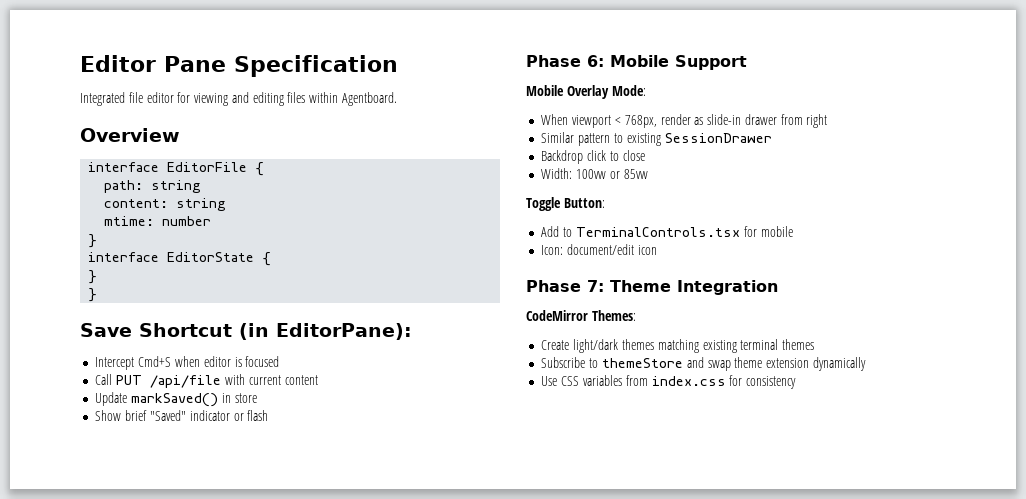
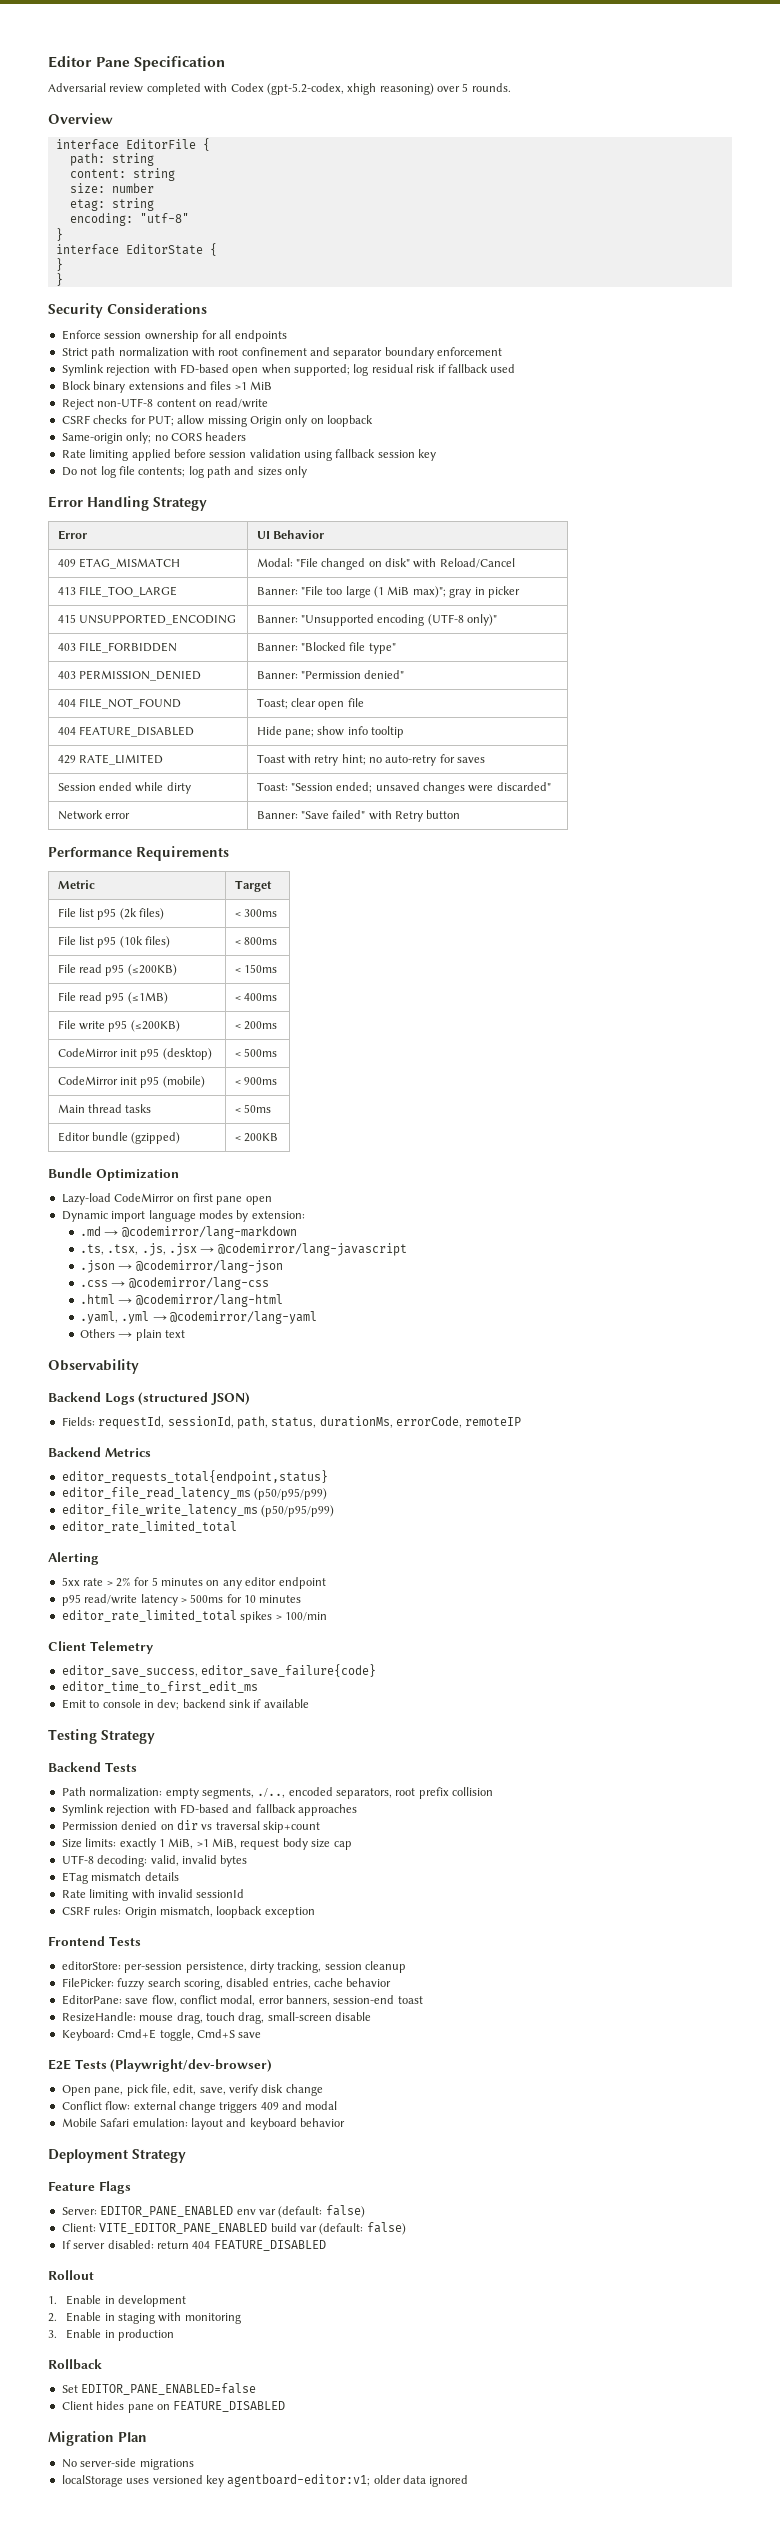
[80,92,398,106] Integrated file editor for viewing and editing files within Agentboard. -> [48,83,511,95] Adversarial review completed with Codex (gpt-5.2-codex, xhigh reasoning) over 5 rounds.
[104,216,155,226] mtime: -> [69,183,105,193] size:
(212, 221) none -> [69,198,154,211] [69,213,189,226] // etag: string // encoding: "utf-8"
[80,323,412,340] [95,356,280,370] [95,374,318,388] [95,392,257,407] [95,410,269,421] [526,55,747,70] [526,85,646,99] [541,114,828,128] [541,132,772,146] [541,150,645,164] [541,168,648,179] [526,197,605,211] [541,226,793,237] [541,244,657,255] [526,280,778,295] [526,310,636,321] [541,339,815,353] [541,357,866,371] [541,375,797,389] Save Shortcut (in EditorPane): // Intercept Cmd+S when editor is focused // Call PUT /api/file with current content // Update markSaved() in store // Show brief "Saved" indicator or flash // Phase 6: Mobile Support // Mobile Overlay Mode: // When viewport < 768px, render as slide-in drawer from right // Similar pattern to existing SessionDrawer // Backdrop click to close // Width: 100vw or 85vw // Toggle Button: // Add to TerminalControls.tsx for mobile // Icon: document/edit icon // Phase 7: Theme Integration // CodeMirror Themes: // Create light/dark themes matching existing terminal themes // Subscribe to themeStore and swap theme extension dynamically // Use CSS variables from index.css for consistency -> [48,303,207,318] [61,330,287,342] [61,347,503,359] [61,364,516,376] [61,381,272,393] [61,398,269,410] [61,415,374,427] [61,432,247,444] [61,449,437,461] [61,466,308,478] [48,496,207,511] [57,530,87,540] [256,530,324,539] [57,558,180,569] [256,558,515,570] [57,586,177,597] [256,586,520,598] [57,614,236,625] [256,614,498,626] [57,642,177,653] [256,642,396,654] [57,670,201,681] [256,670,405,679] [57,698,181,709] [256,698,364,710] [57,726,194,737] [256,726,405,738] [57,754,163,765] [256,754,486,766] [57,782,191,794] [256,782,551,794] [57,810,130,820] [256,810,461,822] [48,846,229,861] [57,880,95,889] [234,880,272,892] [57,908,165,920] [234,909,277,917] [57,936,171,948] [234,937,277,945] [57,964,177,976] [234,964,277,973] [57,992,168,1004] [234,993,277,1001] [57,1020,180,1032] [234,1021,277,1030] [57,1048,212,1060] [234,1048,277,1057] [57,1076,205,1088] [234,1077,277,1085] [57,1104,152,1113] [234,1104,271,1113] [57,1132,181,1144] [234,1133,278,1142] [48,1168,179,1181] [61,1193,272,1205] [61,1210,305,1222] [79,1226,297,1239] [79,1243,407,1256] [79,1260,283,1273] [79,1277,269,1290] [79,1294,283,1307] [79,1311,318,1324] [79,1329,186,1341] [48,1359,139,1374] [48,1392,250,1405] [61,1416,522,1429] [48,1447,151,1457] [61,1470,328,1484] [61,1487,328,1500] [61,1504,335,1517] [61,1521,237,1533] [48,1552,99,1565] [61,1577,326,1589] [61,1594,302,1606] [61,1610,327,1623] [48,1641,153,1654] [61,1664,377,1677] [61,1681,258,1693] [61,1699,309,1710] [48,1729,155,1744] [48,1762,137,1772] [61,1787,494,1799] [61,1804,357,1816] [61,1820,320,1833] [61,1838,352,1850] [61,1855,248,1867] [61,1872,179,1884] [61,1889,245,1901] [61,1906,315,1918] [48,1936,141,1946] [61,1961,406,1973] [61,1978,392,1990] [61,1995,423,2006] [61,2012,371,2024] [61,2029,262,2041] [48,2059,273,2072] [61,2084,323,2096] [61,2101,338,2113] [61,2118,345,2130] [48,2149,186,2163] [48,2181,131,2194] [61,2205,365,2218] [61,2222,406,2235] [61,2240,326,2251] [48,2270,94,2280] [48,2295,186,2307] [48,2312,241,2324] [48,2329,174,2341] [48,2359,102,2370] [61,2383,257,2395] [61,2401,286,2413] [48,2431,147,2446] [61,2458,194,2470] [61,2474,469,2487] Security Considerations // Enforce session ownership for all endpoints // Strict path normalization with root confinement and separator boundary enforcement // Symlink rejection with FD-based open when supported; log residual risk if fallback used // Block binary extensions and files >1 MiB // Reject non-UTF-8 content on read/write // CSRF checks for PUT; allow missing Origin only on loopback // Same-origin only; no CORS headers // Rate limiting applied before session validation using fallback session key // Do not log file contents; log path and sizes only // Error Handling Strategy // Error | UI Behavior // 409 ETAG_MISMATCH | Modal: "File changed on disk" with Reload/Cancel // 413 FILE_TOO_LARGE | Banner: "File too large (1 MiB max)"; gray in picker // 415 UNSUPPORTED_ENCODING | Banner: "Unsupported encoding (UTF-8 only)" // 403 FILE_FORBIDDEN | Banner: "Blocked file type" // 403 PERMISSION_DENIED | Banner: "Permission denied" // 404 FILE_NOT_FOUND | Toast; clear open file // 404 FEATURE_DISABLED | Hide pane; show info tooltip // 429 RATE_LIMITED | Toast with retry hint; no auto-retry for saves // Session ended while dirty | Toast: "Session ended; unsaved changes were discarded" // Network error | Banner: "Save failed" with Retry button // Performance Requirements // Metric | Target // File list p95 (2k files) | < 300ms // File list p95 (10k files) | < 800ms // File read p95 (≤200KB) | < 150ms // File read p95 (≤1MB) | < 400ms // File write p95 (≤200KB) | < 200ms // CodeMirror init p95 (desktop) | < 500ms // CodeMirror init p95 (mobile) | < 900ms // Main thread tasks | < 50ms // Editor bundle (gzipped) | < 200KB // Bundle Optimization // Lazy-load CodeMirror on first pane open // Dynamic import language modes by extension: // .md → @codemirror/lang-markdown // .ts, .tsx, .js, .jsx → @codemirror/lang-javascript // .json → @codemirror/lang-json // .css → @codemirror/lang-css // .html → @codemirror/lang-html // .yaml, .yml → @codemirror/lang-yaml // Others → plain text // Observability // Backend Logs (structured JSON) // Fields: requestId, sessionId, path, status, durationMs, errorCode, remoteIP // Backend Metrics // editor_requests_total{endpoint,status} // editor_file_read_latency_ms (p50/p95/p99) // editor_file_write_latency_ms (p50/p95/p99) // editor_rate_limited_total // Alerting // 5xx rate > 2% for 5 minutes on any editor endpoint // p95 read/write latency > 500ms for 10 minutes // editor_rate_limited_total spikes > 100/min // Client Telemetry // editor_save_success, editor_save_failure{code} // editor_time_to_first_edit_ms // Emit to console in dev; backend sink if available // Testing Strategy // Backend Tests // Path normalization: empty segments, ./.., encoded separators, root prefix collision // Symlink rejection with FD-based and fallback approaches // Permission denied on dir vs traversal skip+count // Size limits: exactly 1 MiB, >1 MiB, request body size cap // UTF-8 decoding: valid, invalid bytes // ETag mismatch details // Rate limiting with invalid sessionId // CSRF rules: Origin mismatch, loopback exception // Frontend Tests // editorStore: per-session persistence, dirty tracking, session cleanup // FilePicker: fuzzy search scoring, disabled entries, cache behavior // EditorPane: save flow, conflict modal, error banners, session-end toast // ResizeHandle: mouse drag, touch drag, small-screen disable // Keyboard: Cmd+E toggle, Cmd+S save // E2E Tests (Playwright/dev-browser) // Open pane, pick file, edit, save, verify disk change // Conflict flow: external change triggers 409 and modal // Mobile Safari emulation: layout and keyboard behavior // Deployment Strategy // Feature Flags // Server: EDITOR_PANE_ENABLED env var (default: false) // Client: VITE_EDITOR_PANE_ENABLED build var (default: false) // If server disabled: return 404 FEATURE_DISABLED // Rollout // 1. Enable in development // 2. Enable in staging with monitoring // 3. Enable in production // Rollback // Set EDITOR_PANE_ENABLED=false // Client hides pane on FEATURE_DISABLED // Migration Plan // No server-side migrations // localStorage uses versioned key agentboard-editor:v1; older data ignored

